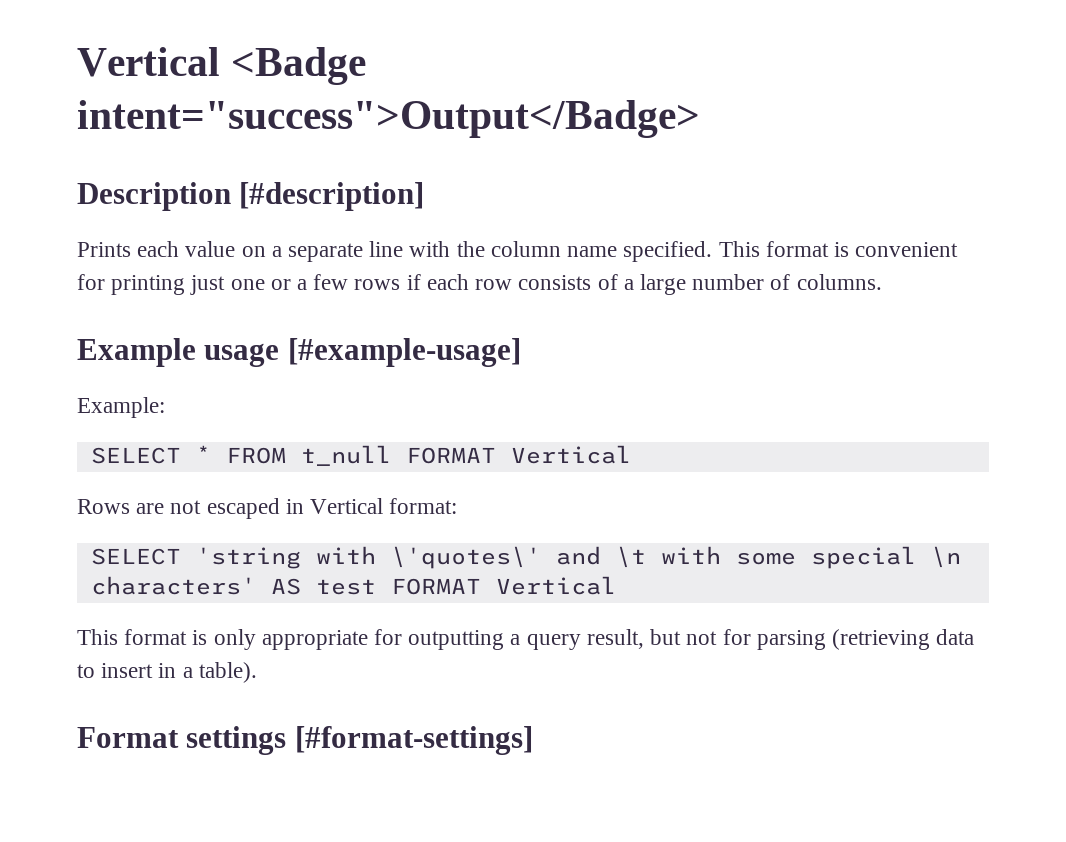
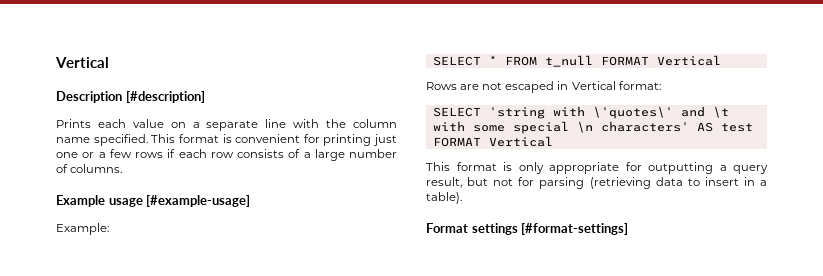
[77,47,367,85] [77,100,700,138] Vertical <Badge intent="success">Output</Badge> -> [55,57,109,68] Vertical

